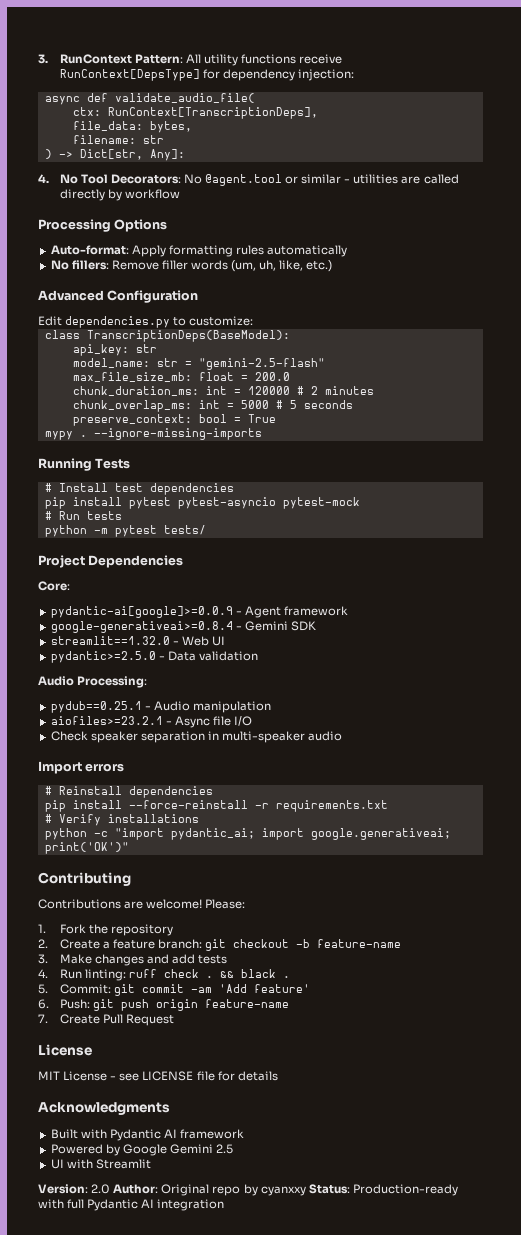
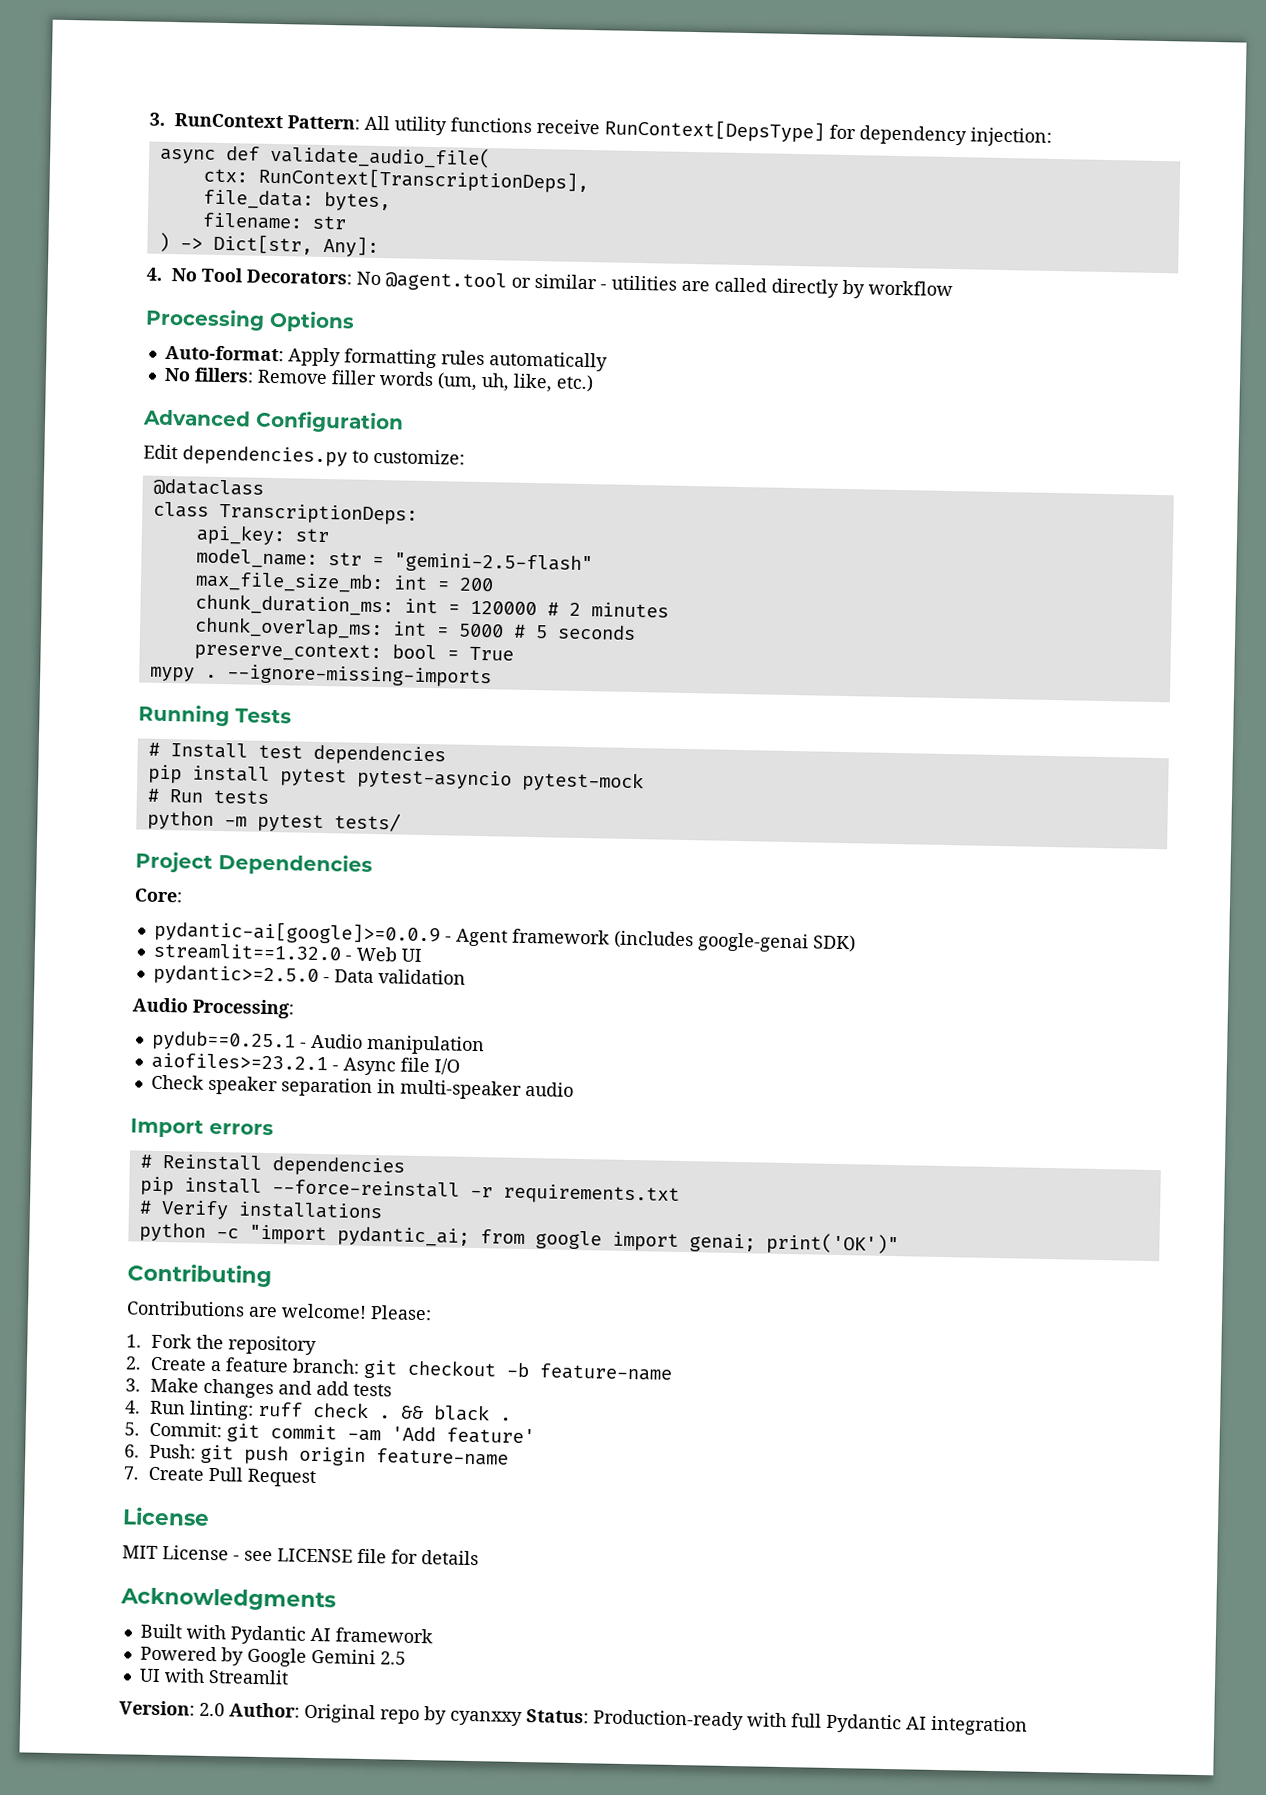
(254, 321) none -> [152,478,264,497] // @dataclass
[86,330,290,342] TranscriptionDeps(BaseModel): -> [218,502,418,525] TranscriptionDeps:
[198,372,290,381] float = 200.0 -> [392,575,494,592] int = 200
[50,621,316,633] // google-generativeai>=0.8.4 - Gemini SDK -> [613,930,856,953] (includes google-genai SDK)
[261,828,451,840] import google.generativeai; -> [479,1229,756,1253] from google import genai;

